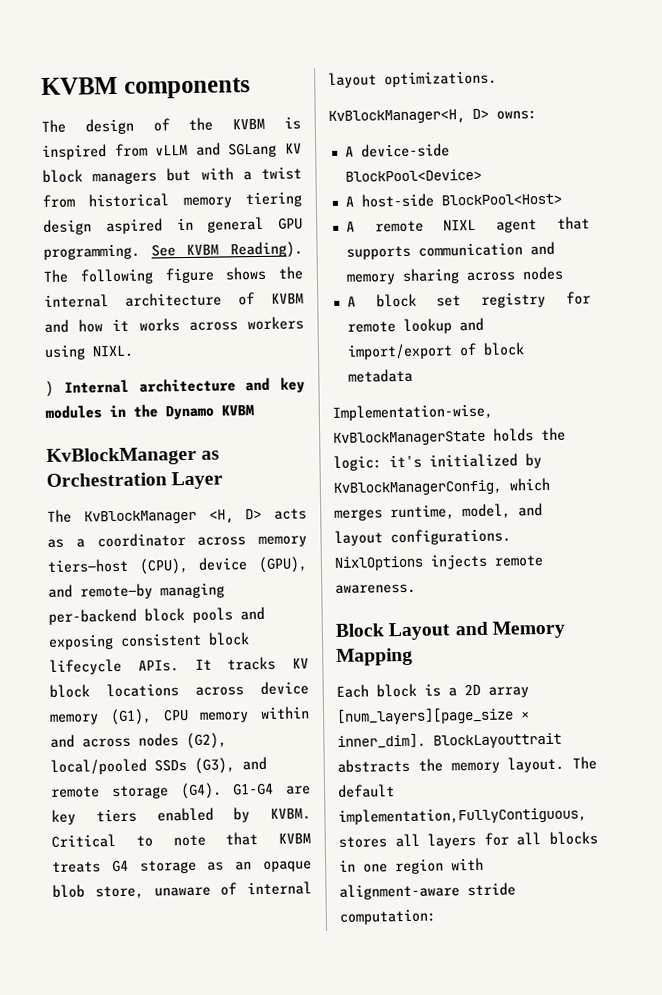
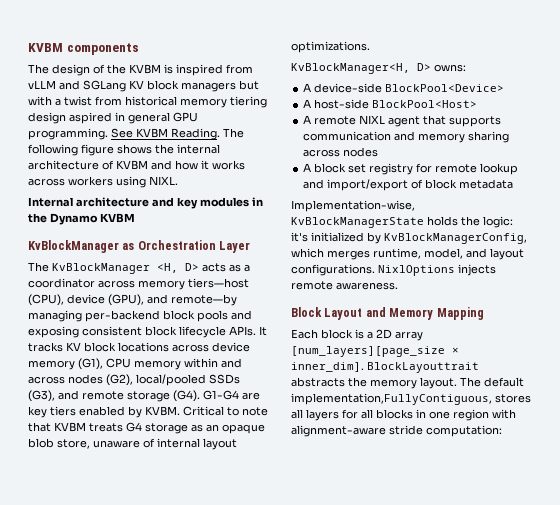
[230,241,303,259] Reading). -> [171,128,220,140] Reading.
[45,380,54,397] ) -> (178, 180) none

